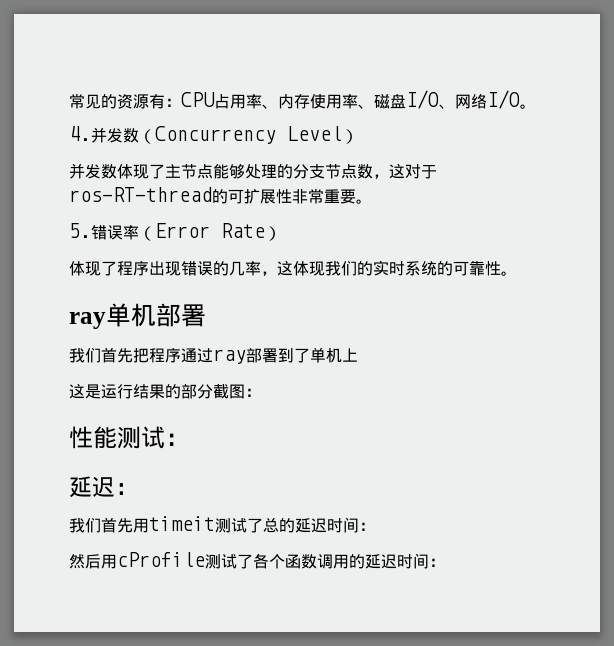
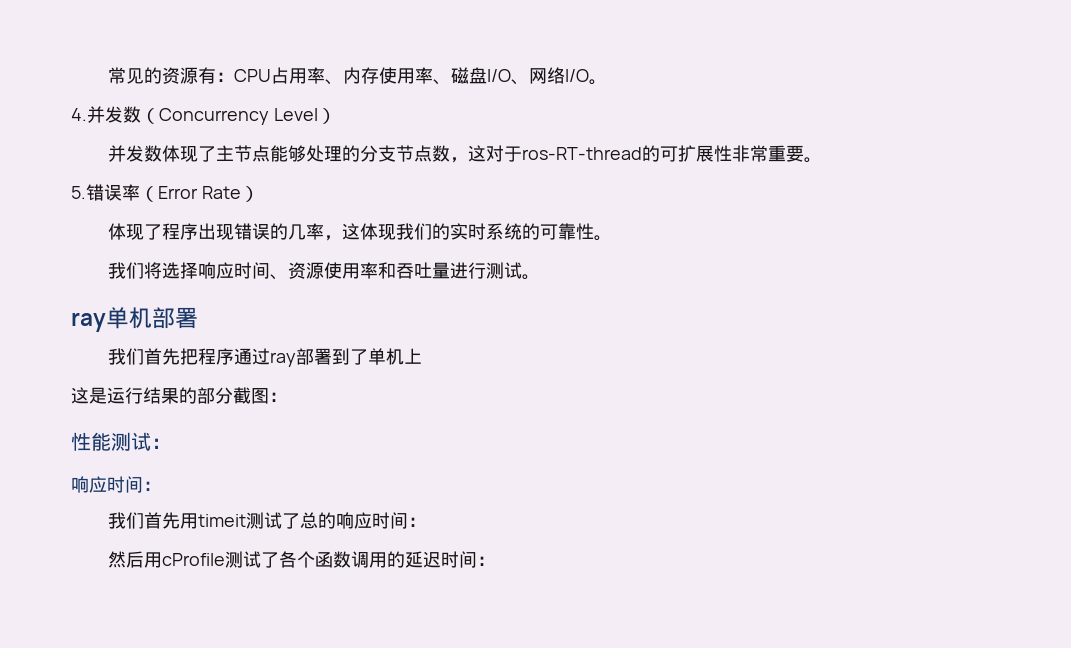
(517, 273) none -> [108,262,541,280] // 我们将选择响应时间、资源使用率和吞吐量进行测试。
[69,476,115,498] 延迟 -> [71,476,143,493] 响应时间
[295,518,327,533] 延迟 -> [336,512,373,529] 响应

